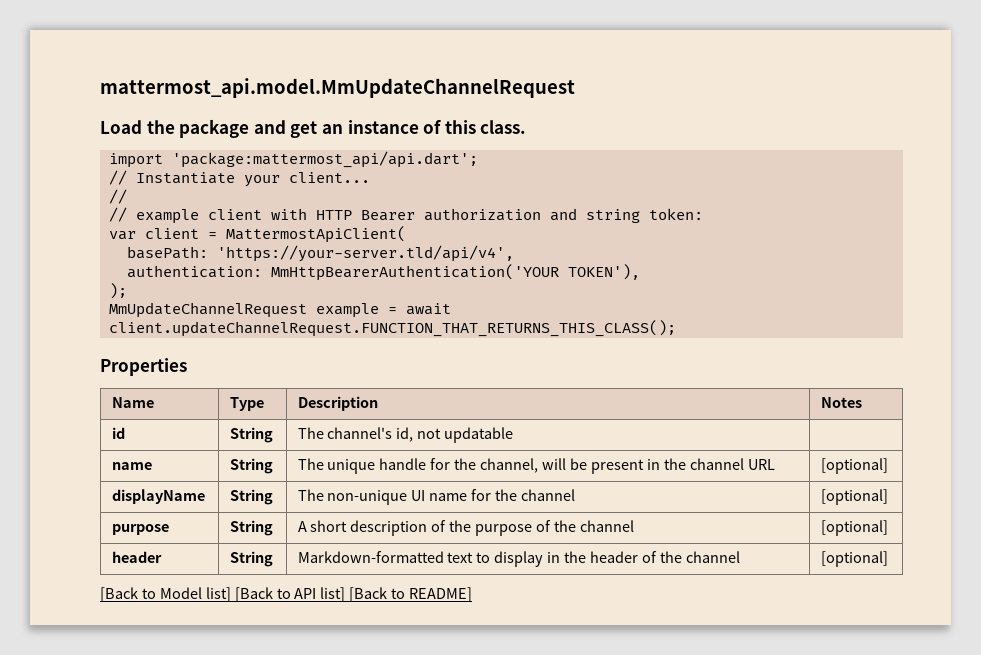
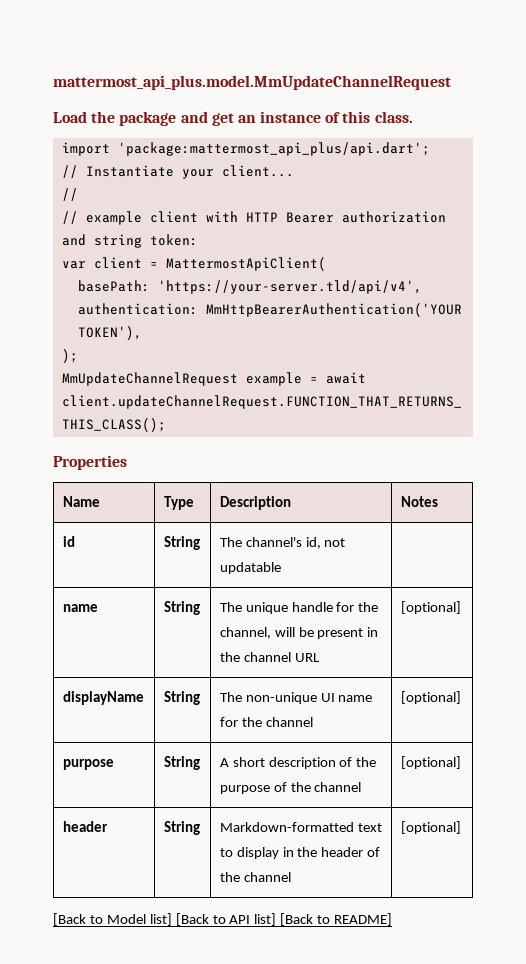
[100,78,575,98] mattermost_api.model.MmUpdateChannelRequest -> [53,75,451,90] mattermost_api_plus.model.MmUpdateChannelRequest
[171,151,478,168] 'package:mattermost_api/api.dart'; -> [117,142,430,156] 'package:mattermost_api_plus/api.dart';

